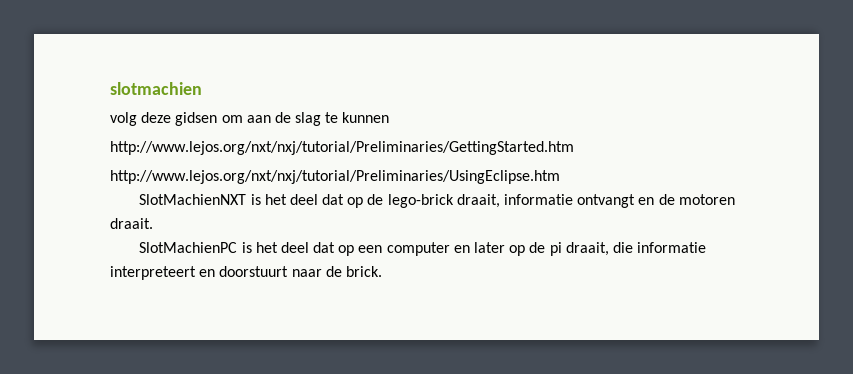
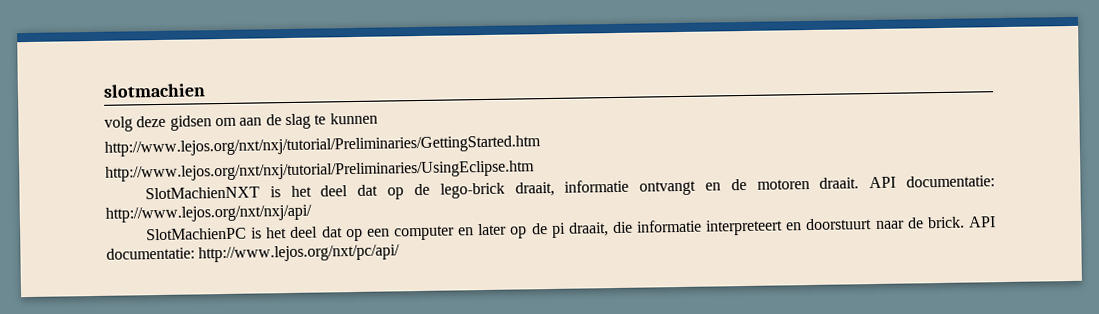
(153, 223) none -> [869,175,996,189] [105,204,312,223] API documentatie: http://www.lejos.org/nxt/nxj/api/
(382, 271) none -> [968,216,996,228] [106,244,401,263] API documentatie: http://www.lejos.org/nxt/pc/api/

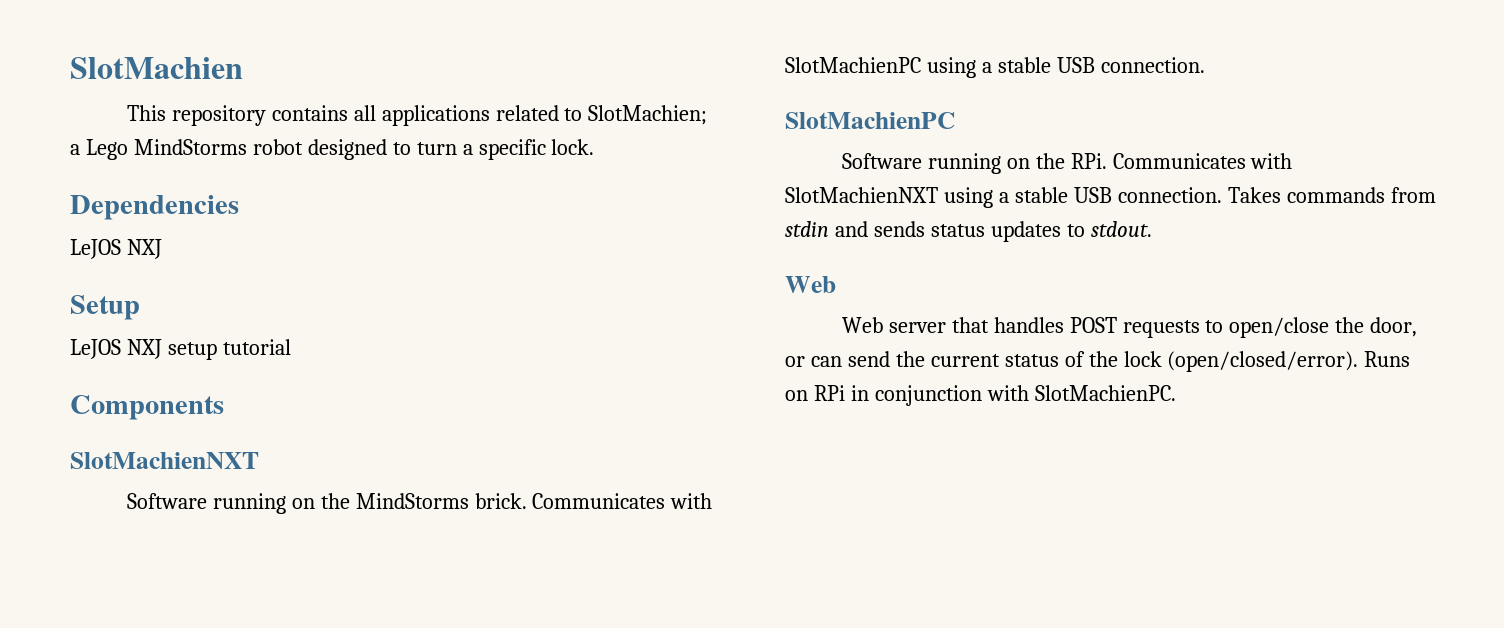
[103,83,206,98] [104,112,378,132] [104,135,541,157] [105,160,535,182] [145,175,996,200] [105,204,312,223] [146,216,996,242] [106,244,401,263] slotmachien // volg deze gidsen om aan de slag te kunnen // http://www.lejos.org/nxt/nxj/tutorial/Preliminaries/GettingStarted.htm // http://www.lejos.org/nxt/nxj/tutorial/Preliminaries/UsingEclipse.htm // SlotMachienNXT is het deel dat op de lego-brick draait, informatie ontvangt en de motoren draait. API documentatie: http://www.lejos.org/nxt/nxj/api/ // SlotMachienPC is het deel dat op een computer en later op de pi draait, die informatie interpreteert en doorstuurt naar de brick. API documentatie: http://www.lejos.org/nxt/pc/api/ -> [70,57,243,79] [126,105,708,126] [70,139,595,160] [70,195,239,220] [70,239,162,259] [70,295,140,320] [70,339,291,360] [70,395,224,420] [70,452,259,469] [126,493,713,514] [785,57,1205,78] [785,112,955,129] [841,153,1293,174] [785,187,1436,208] [785,221,1152,242] [785,276,836,293] [841,317,1418,338] [785,351,1411,372] [785,385,1176,406] SlotMachien // This repository contains all applications related to SlotMachien; a Lego MindStorms robot designed to turn a specific lock. // Dependencies // LeJOS NXJ // Setup // LeJOS NXJ setup tutorial // Components // SlotMachienNXT // Software running on the MindStorms brick. Communicates with SlotMachienPC using a stable USB connection. // SlotMachienPC // Software running on the RPi. Communicates with SlotMachienNXT using a stable USB connection. Takes commands from stdin and sends status updates to stdout. // Web // Web server that handles POST requests to open/close the door, or can send the current status of the lock (open/closed/error). Runs on RPi in conjunction with SlotMachienPC.

